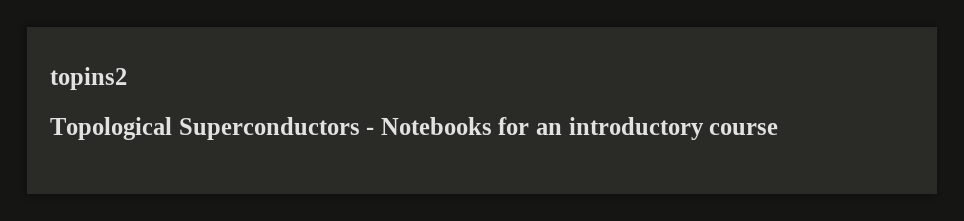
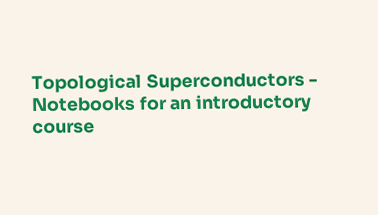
[50,67,127,90] topins2 // -> (31, 83) none

